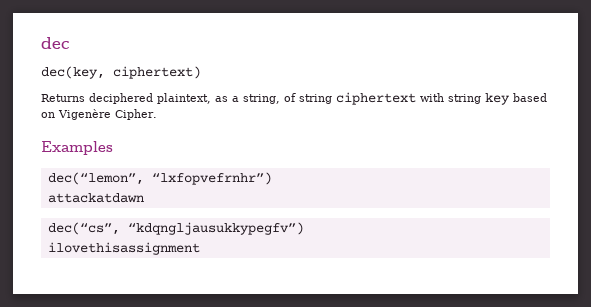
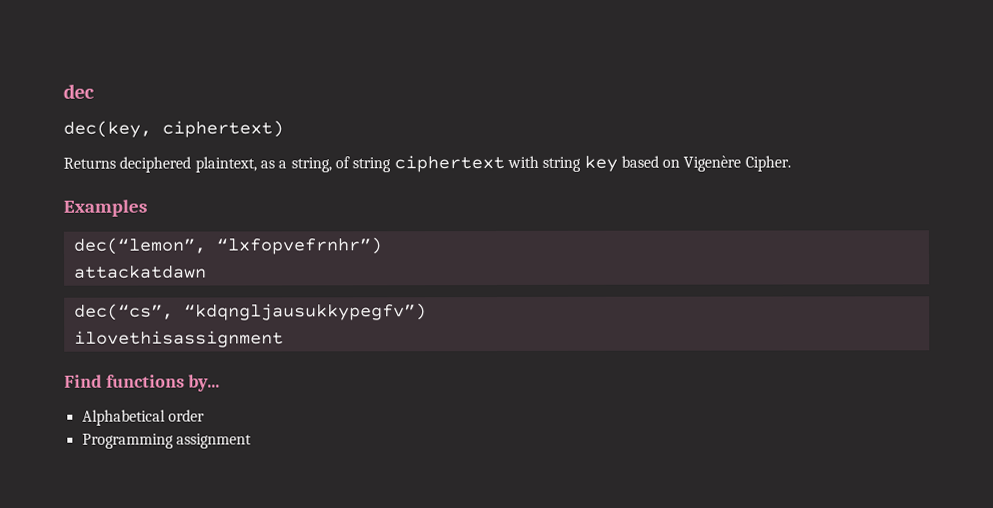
(200, 248) none -> [64,374,221,392] [81,409,205,426] [81,433,252,449] // Find functions by... // Alphabetical order // Programming assignment

